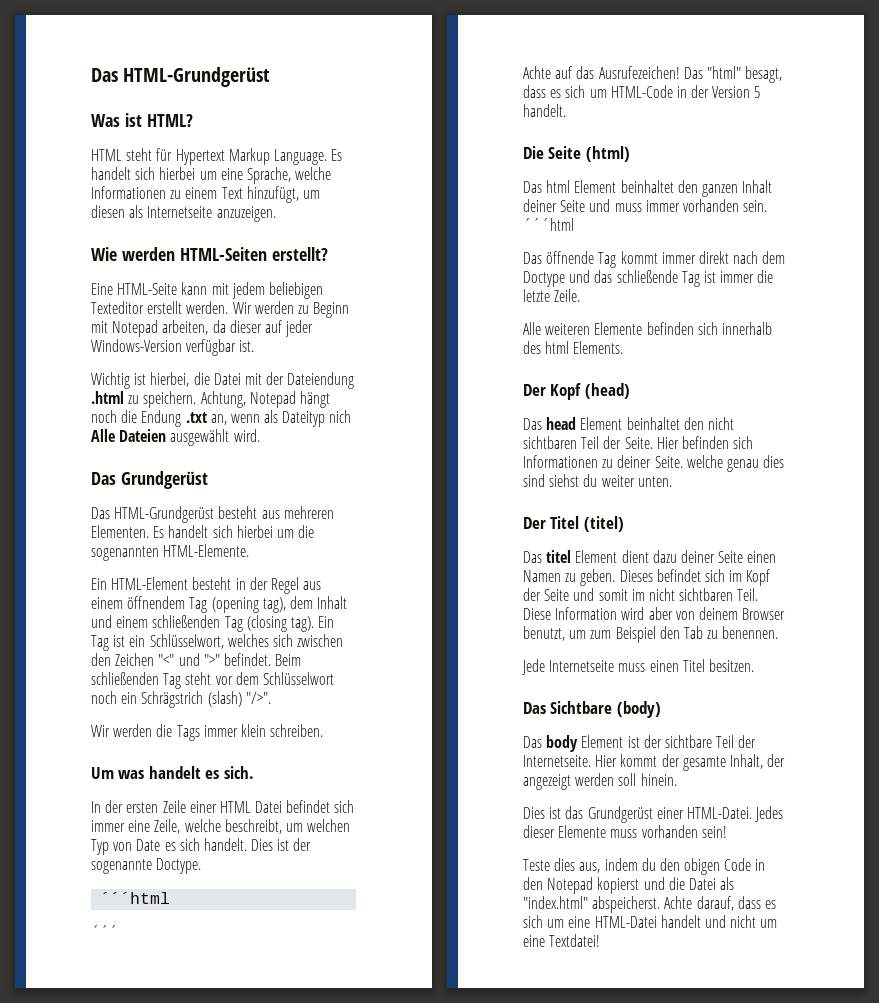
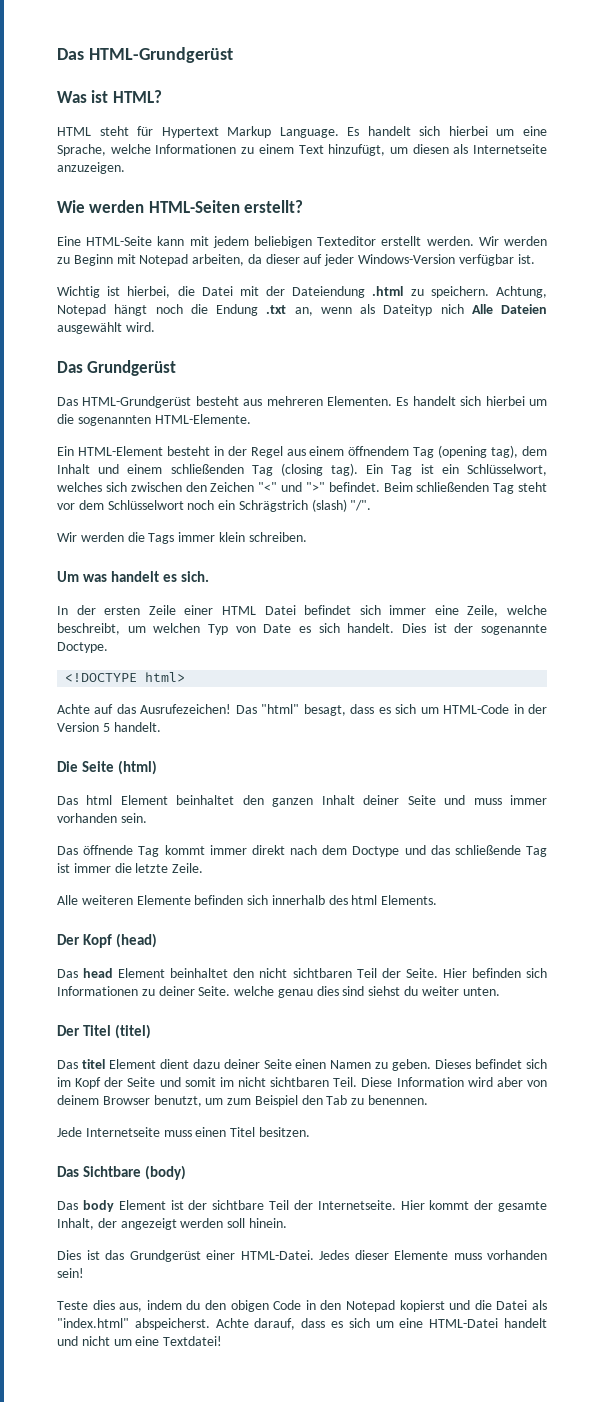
[245,692,271,704] "/>". -> [350,500,372,511] "/".
[100,892,171,904] [91,925,118,938] ´´´html // ´´´ -> [65,672,186,682] <!DOCTYPE html>
[523,218,574,231] ´´´html -> (147, 818) none

